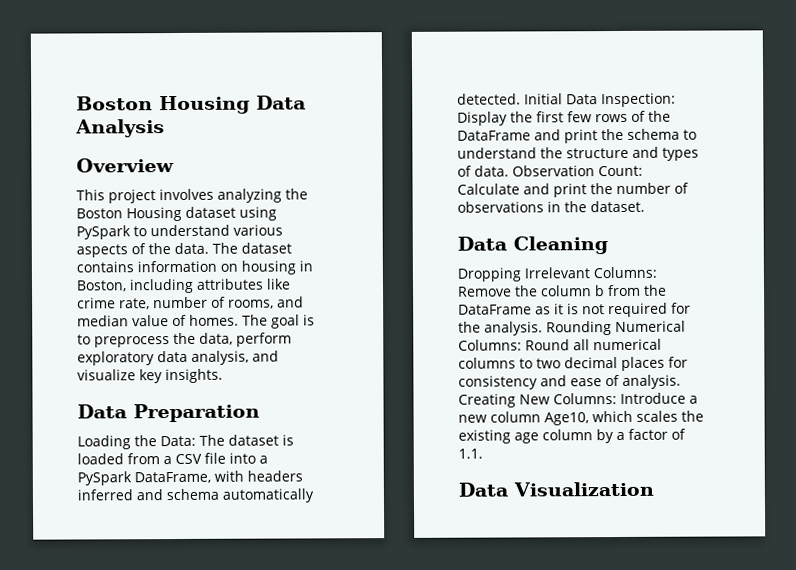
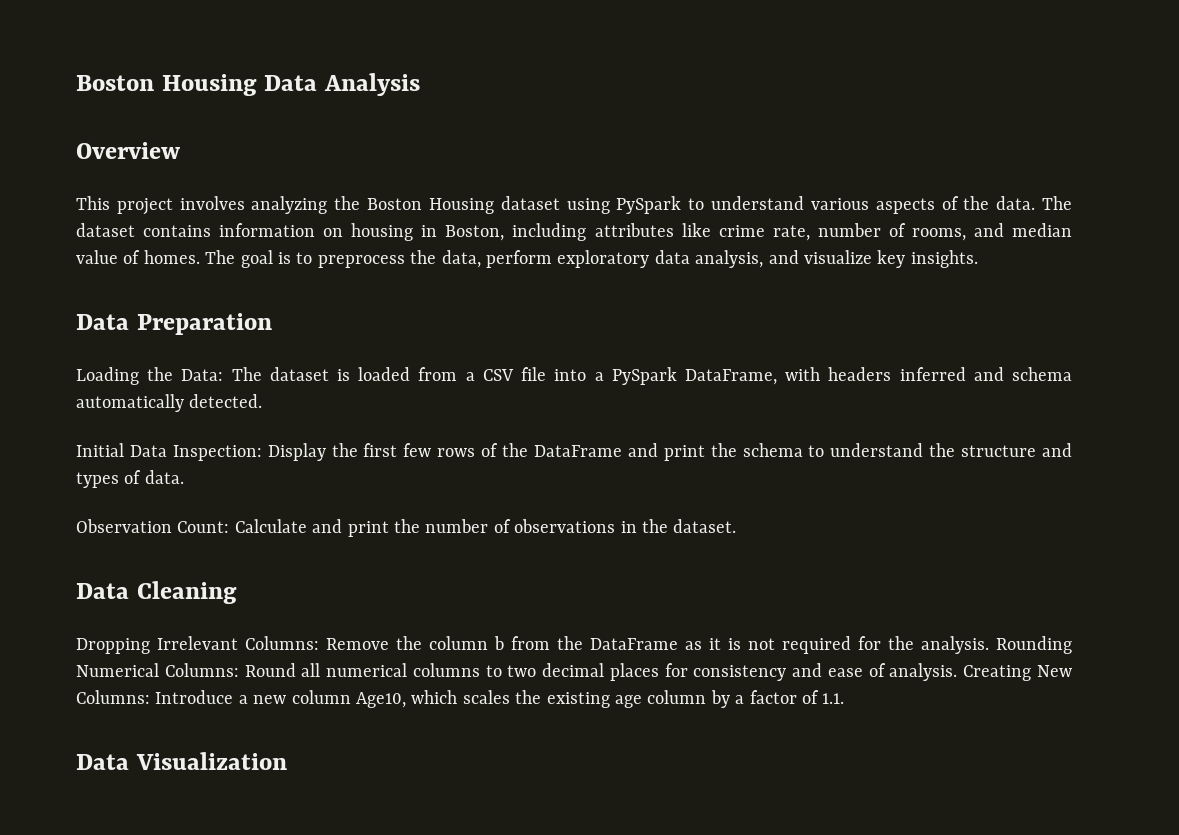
(521, 99) none -> (263, 401) //
(509, 171) none -> (184, 477) //

